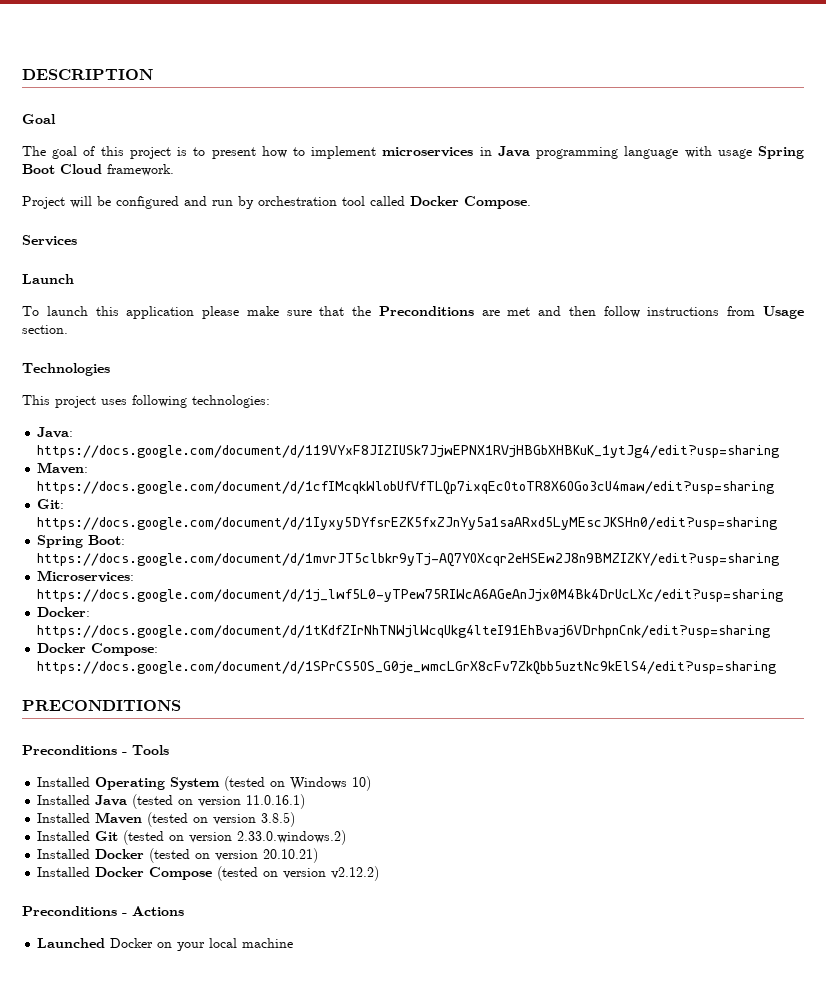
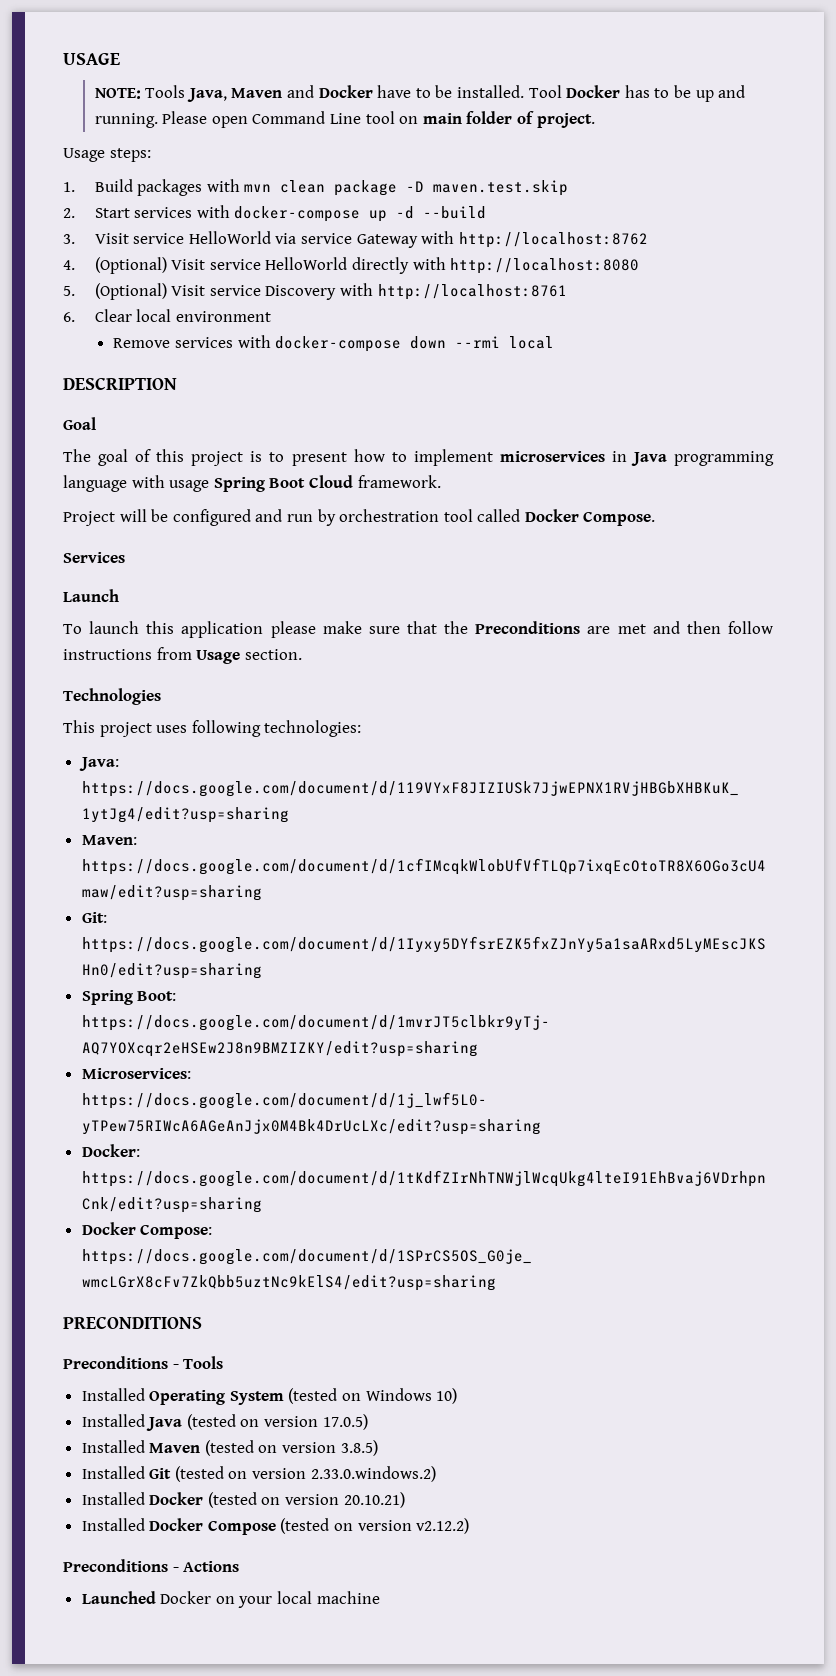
(22, 74) none -> [63,53,120,65] [94,85,746,102] [94,111,595,128] [63,148,151,162] [63,179,569,196] [63,205,487,222] [63,231,648,248] [63,257,640,274] [63,283,567,300] [63,309,271,322] [113,335,555,352] USAGE // NOTE: Tools Java, Maven and Docker have to be installed. Tool Docker has to be up and running. Please open Command Line tool on main folder of project. // Usage steps: // 1. Build packages with mvn clean package -D maven.test.skip // 2. Start services with docker-compose up -d --build // 3. Visit service HelloWorld via service Gateway with http://localhost:8762 // 4. (Optional) Visit service HelloWorld directly with http://localhost:8080 // 5. (Optional) Visit service Discovery with http://localhost:8761 // 6. Clear local environment // Remove services with docker-compose down --rmi local //
[246,794,306,809] 11.0.16.1) -> [322,1414,368,1430] 17.0.5)

